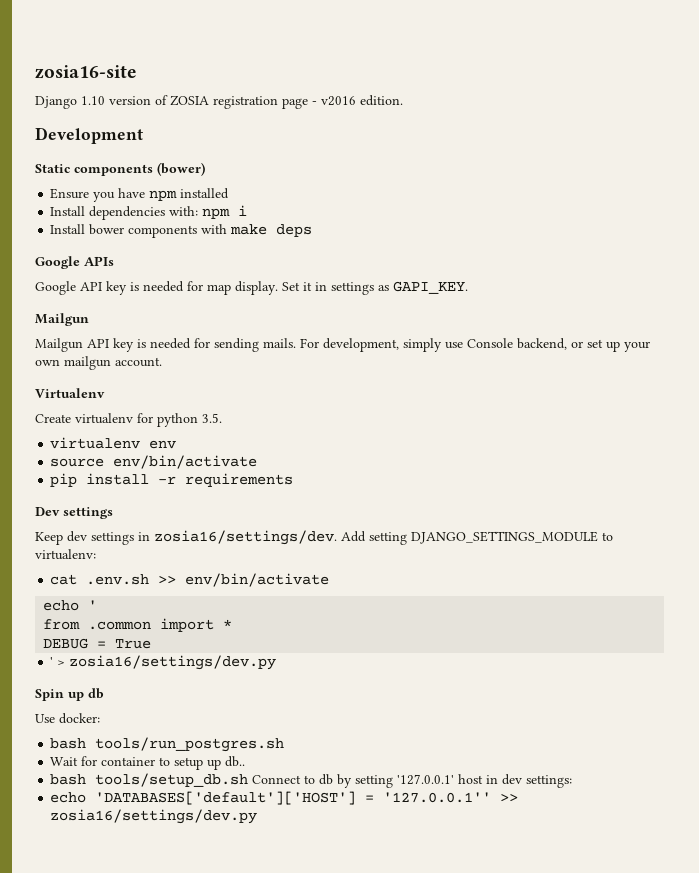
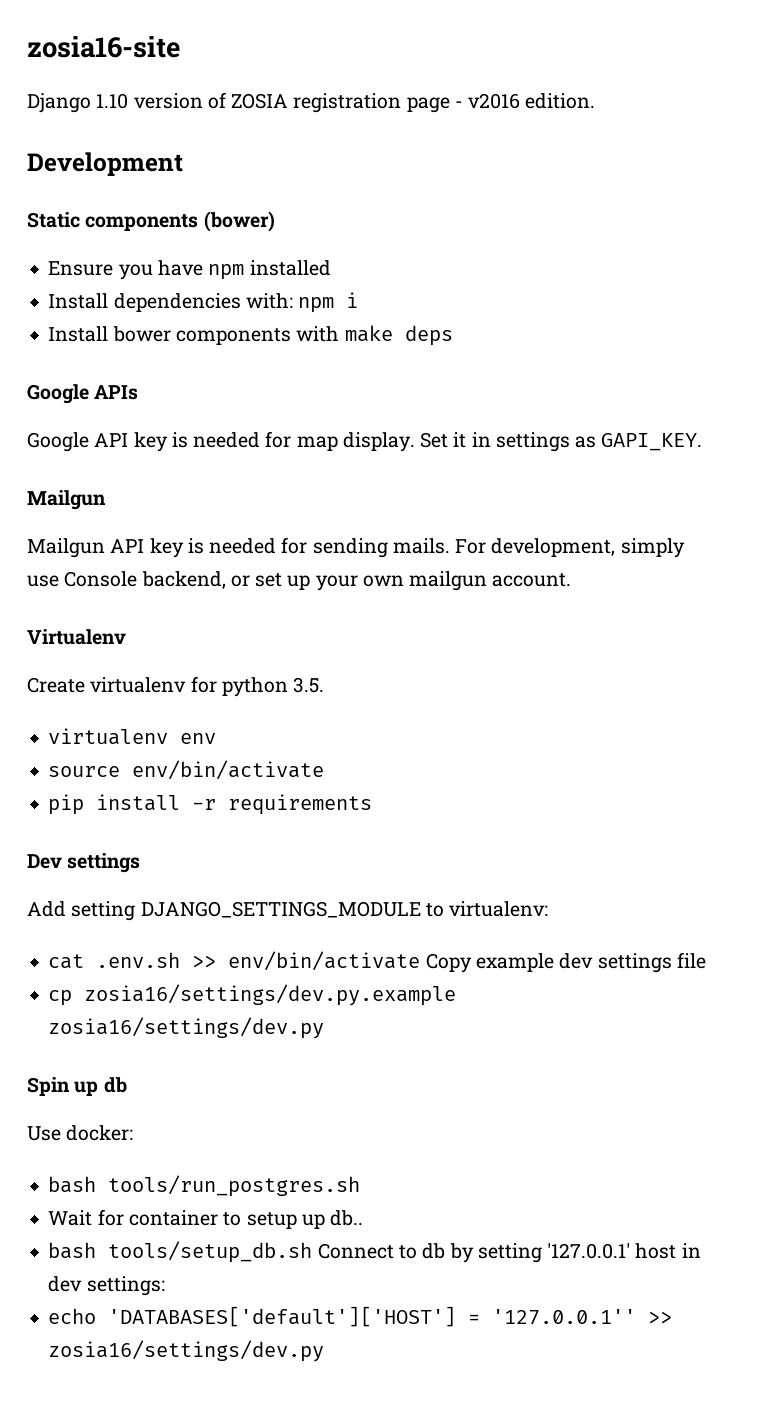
[35,530,337,545] Keep dev settings in zosia16/settings/dev. -> (141, 863) none
[43,600,98,611] [43,618,233,632] [43,638,152,649] [50,657,66,666] // echo ' // from .common import * // DEBUG = True // ' > -> [425,952,706,973] [48,984,457,1006] Copy example dev settings file // cp zosia16/settings/dev.py.example

